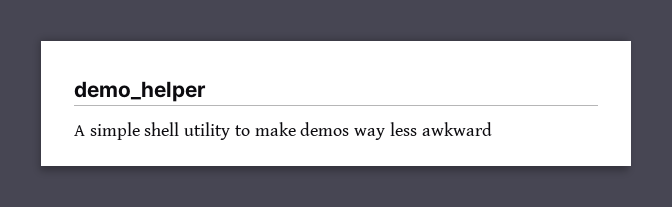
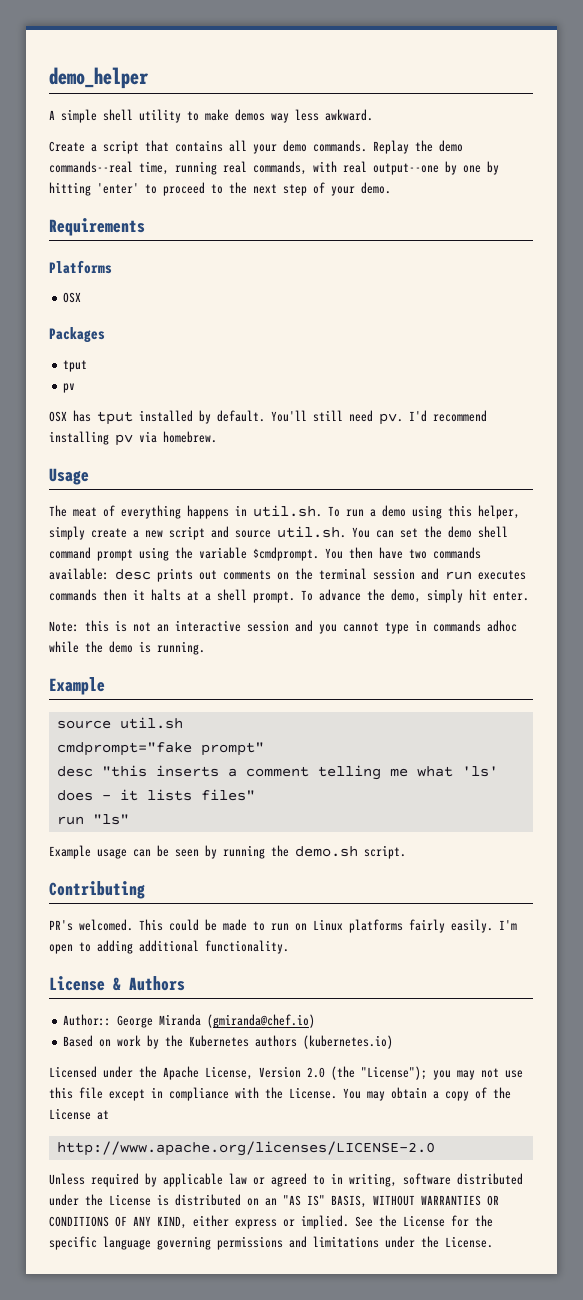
[421,122,492,136] awkward -> [325,109,373,121] [49,140,463,154] [49,161,499,175] [49,182,391,196] [49,218,145,236] [49,260,112,274] [63,292,82,303] [49,327,105,343] [63,360,88,372] [63,383,76,393] [49,410,487,425] [49,431,217,446] [49,468,89,485] [49,505,520,519] [49,526,508,540] [49,547,481,561] [49,568,526,582] [49,589,529,603] [49,620,517,634] [49,641,205,655] [49,677,105,695] [56,717,183,729] [56,742,264,756] [56,765,498,780] [56,789,255,801] [56,814,129,825] [49,845,406,859] [49,881,145,899] [49,919,517,933] [49,940,289,954] [49,976,185,991] [63,1014,316,1028] [63,1035,394,1049] [49,1066,523,1080] [49,1087,511,1101] [49,1108,109,1120] [56,1141,435,1156] [49,1173,523,1187] [49,1194,499,1208] [49,1215,493,1229] [49,1236,493,1250] awkward. // Create a script that contains all your demo commands. Replay the demo commands--real time, running real commands, with real output--one by one by hitting 'enter' to proceed to the next step of your demo. // Requirements // Platforms // OSX // Packages // tput // pv // OSX has tput installed by default. You'll still need pv. I'd recommend installing pv via homebrew. // Usage // The meat of everything happens in util.sh. To run a demo using this helper, simply create a new script and source util.sh. You can set the demo shell command prompt using the variable $cmdprompt. You then have two commands available: desc prints out comments on the terminal session and run executes commands then it halts at a shell prompt. To advance the demo, simply hit enter. // Note: this is not an interactive session and you cannot type in commands adhoc while the demo is running. // Example // source util.sh // cmdprompt="fake prompt" // desc "this inserts a comment telling me what 'ls' does - it lists files" // run "ls" // Example usage can be seen by running the demo.sh script. // Contributing // PR's welcomed. This could be made to run on Linux platforms fairly easily. I'm open to adding additional functionality. // License & Authors // Author:: George Miranda (gmiranda@chef.io) // Based on work by the Kubernetes authors (kubernetes.io) // Licensed under the Apache License, Version 2.0 (the "License"); you may not use this file except in compliance with the License. You may obtain a copy of the License at // http://www.apache.org/licenses/LICENSE-2.0 // Unless required by applicable law or agreed to in writing, software distributed under the License is distributed on an "AS IS" BASIS, WITHOUT WARRANTIES OR CONDITIONS OF ANY KIND, either express or implied. See the License for the specific language governing permissions and limitations under the License.

